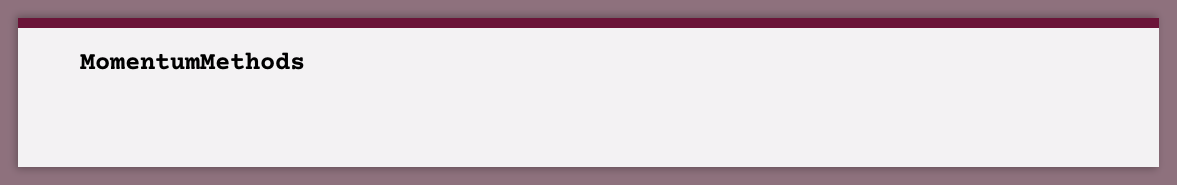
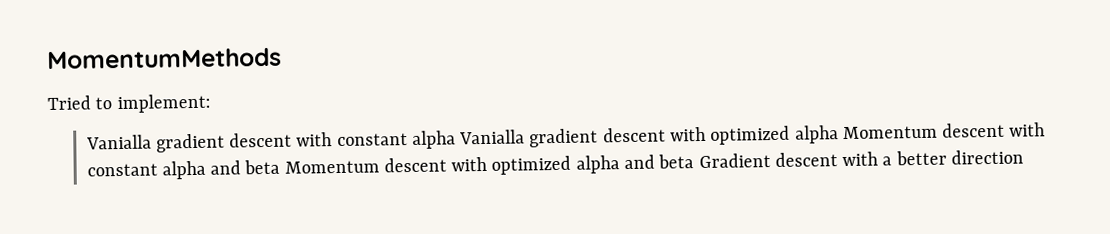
(305, 61) none -> [47,93,211,114] [85,122,1046,153] [86,149,1024,180] // Tried to implement: // Vanialla gradient descent with constant alpha Vanialla gradient descent with optimized alpha Momentum descent with constant alpha and beta Momentum descent with optimized alpha and beta Gradient descent with a better direction

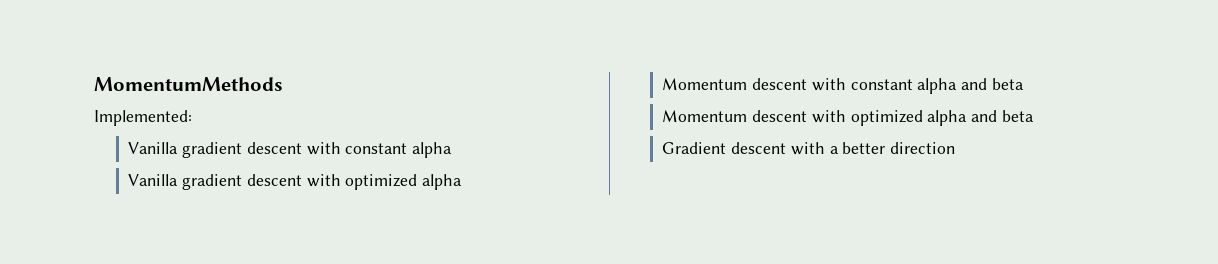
[47,93,211,114] [85,134,152,150] Tried to implement: // Vanialla -> [94,110,192,126] [128,142,179,154] Implemented: // Vanilla
[459,129,526,145] Vanialla -> [128,174,179,186] // Vanilla
(839, 134) none -> (462, 182) //
(281, 167) none -> (1024, 84) //
(695, 161) none -> (1034, 116) //

